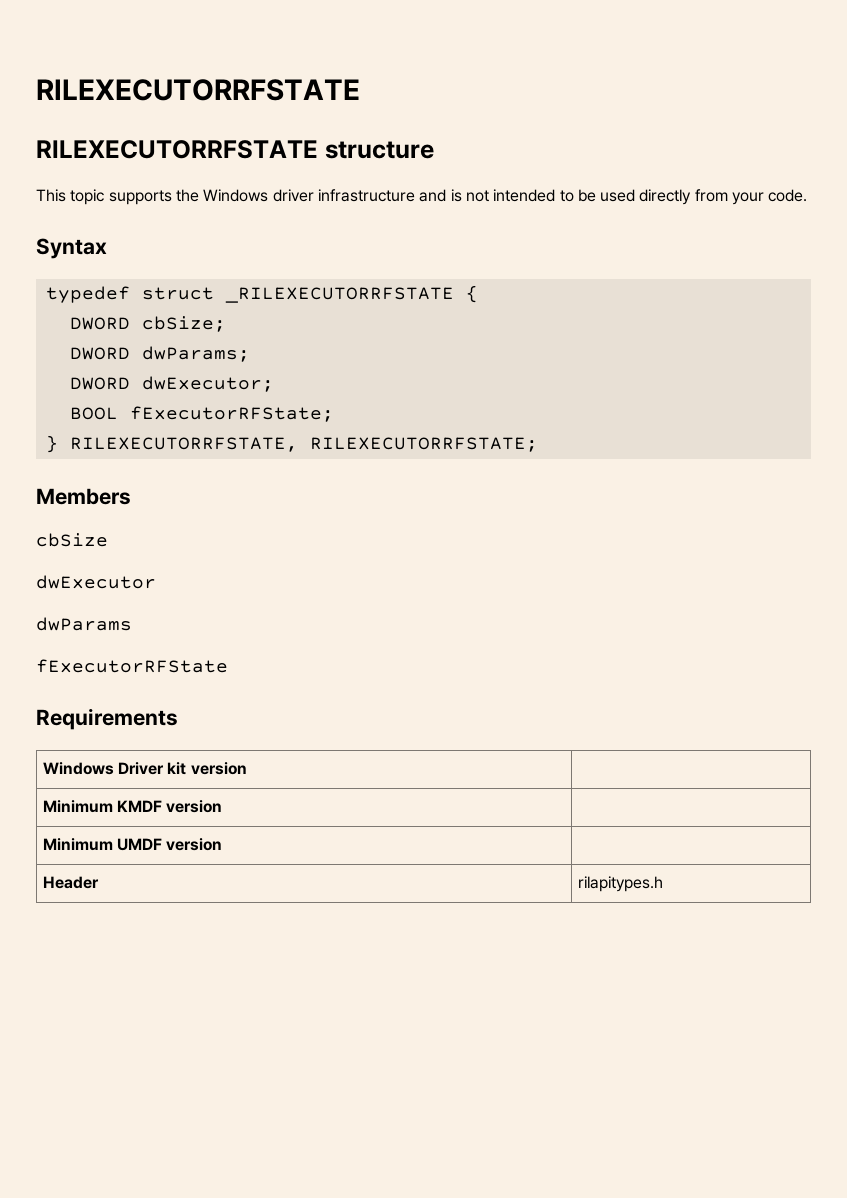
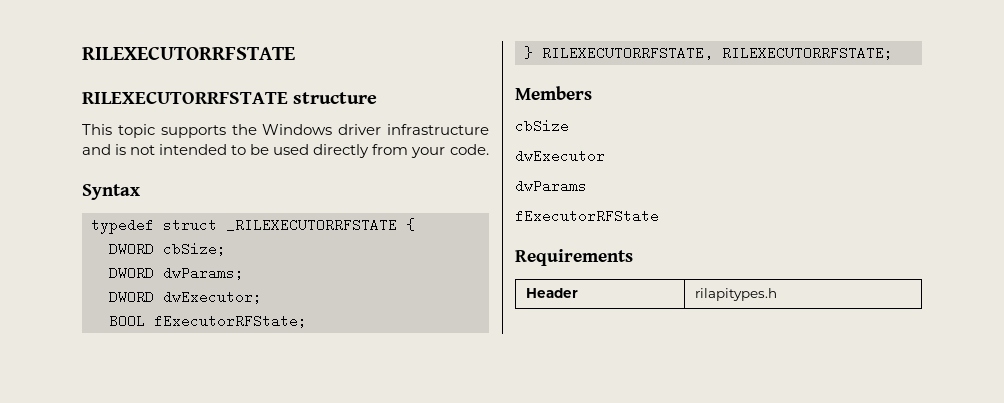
[42,762,247,775] [42,800,223,813] [42,838,223,851] // Windows Driver kit version | // Minimum KMDF version | // Minimum UMDF version | -> (633, 257) none

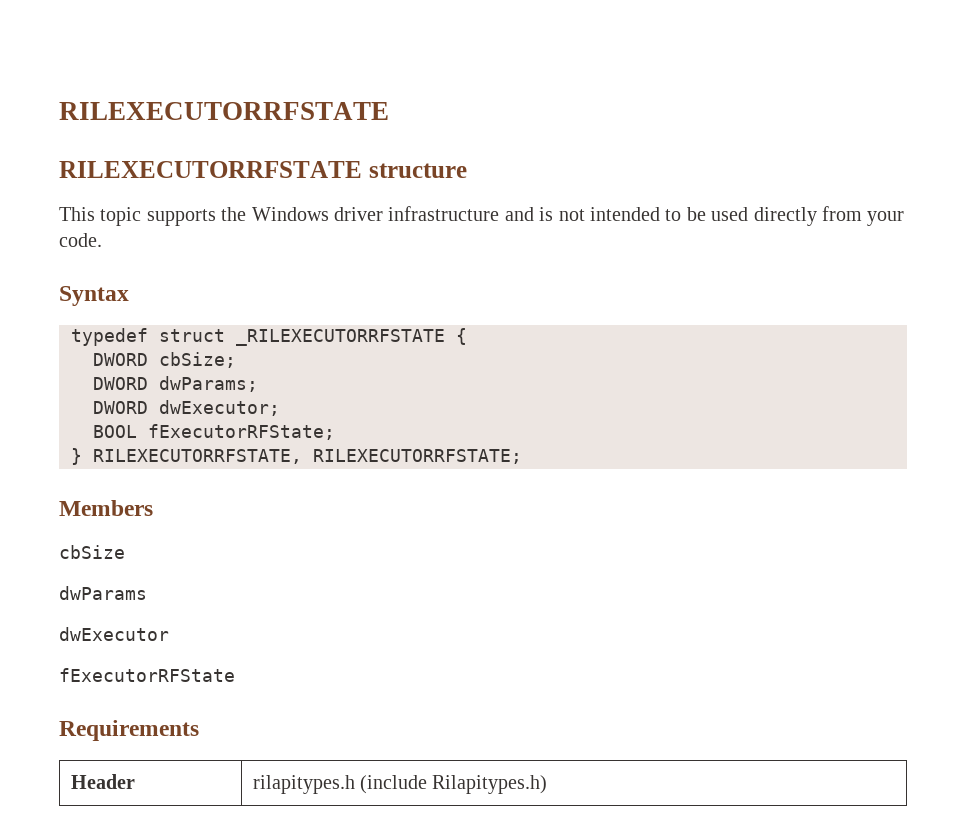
(569, 126) none -> [59,586,147,600] // dwParams
[515,179,587,193] // dwParams -> (169, 634) none
(778, 294) none -> [360,775,548,794] (include Rilapitypes.h)

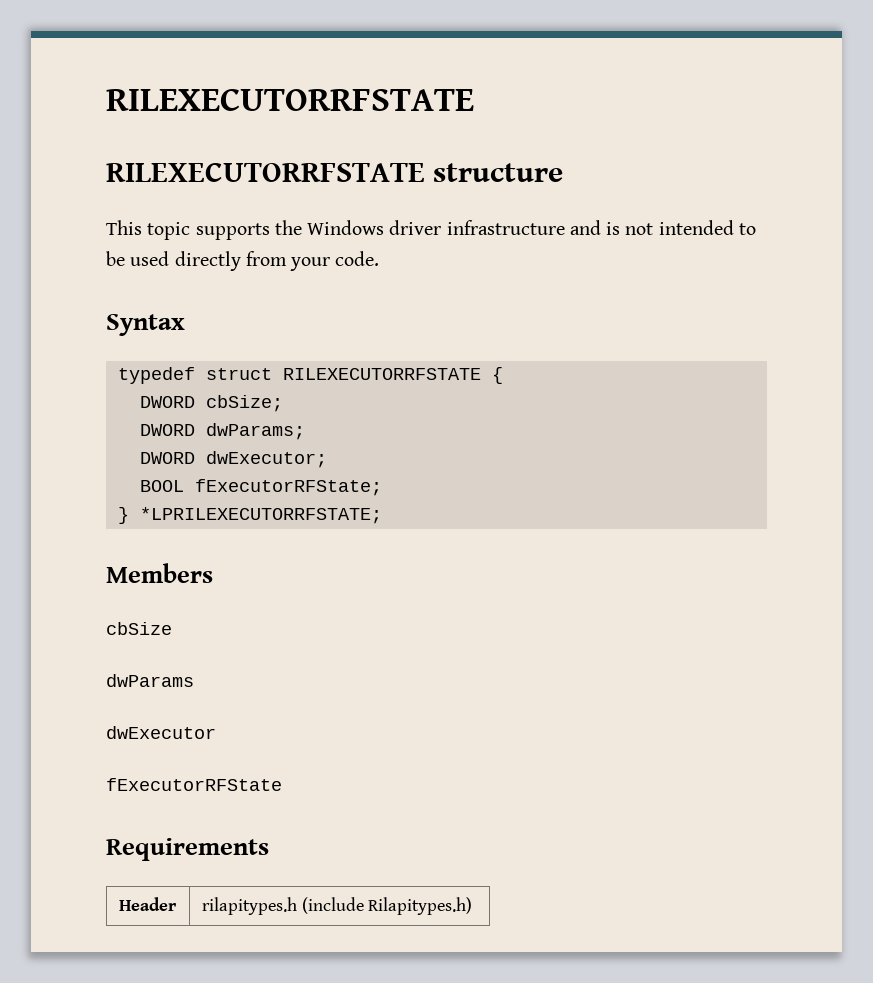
[236,329,445,346] _RILEXECUTORRFSTATE -> [282,368,481,380] RILEXECUTORRFSTATE
[93,449,522,464] RILEXECUTORRFSTATE, RILEXECUTORRFSTATE; -> [139,507,382,524] *LPRILEXECUTORRFSTATE;

